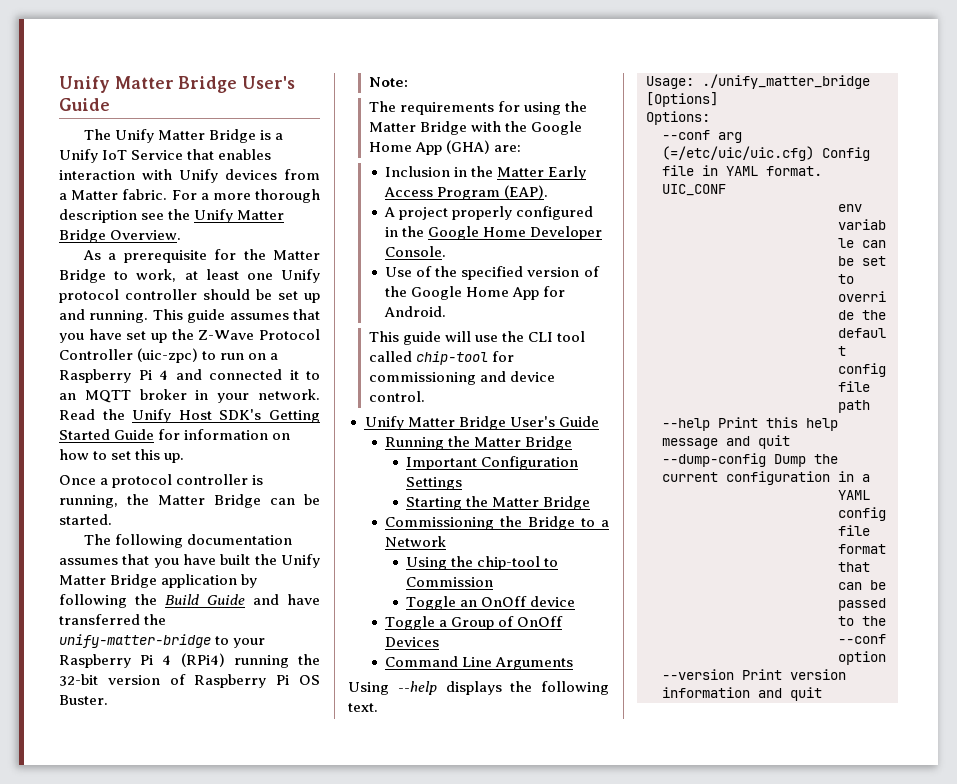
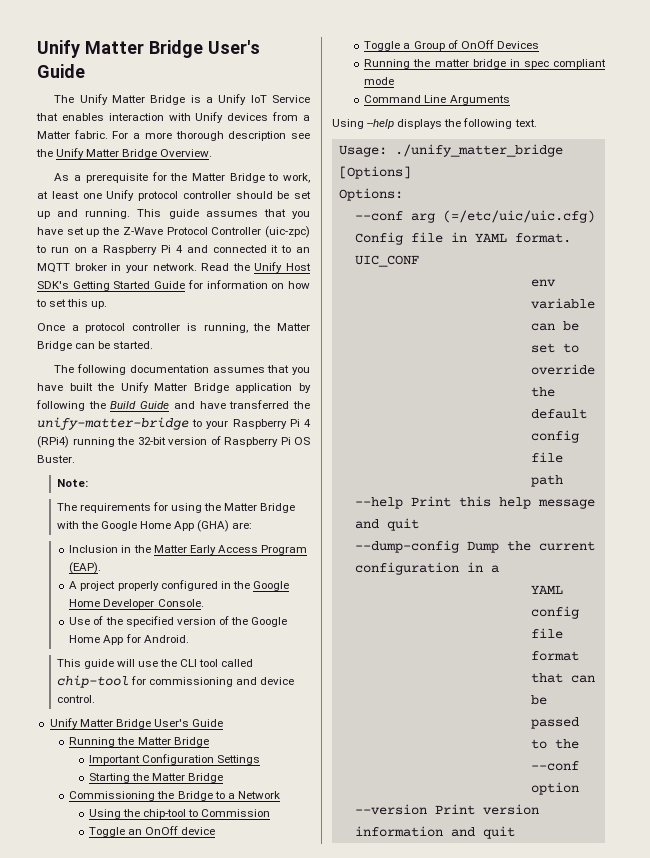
(440, 642) none -> [364,59,606,69] [364,77,395,85] // Running the matter bridge in spec compliant mode

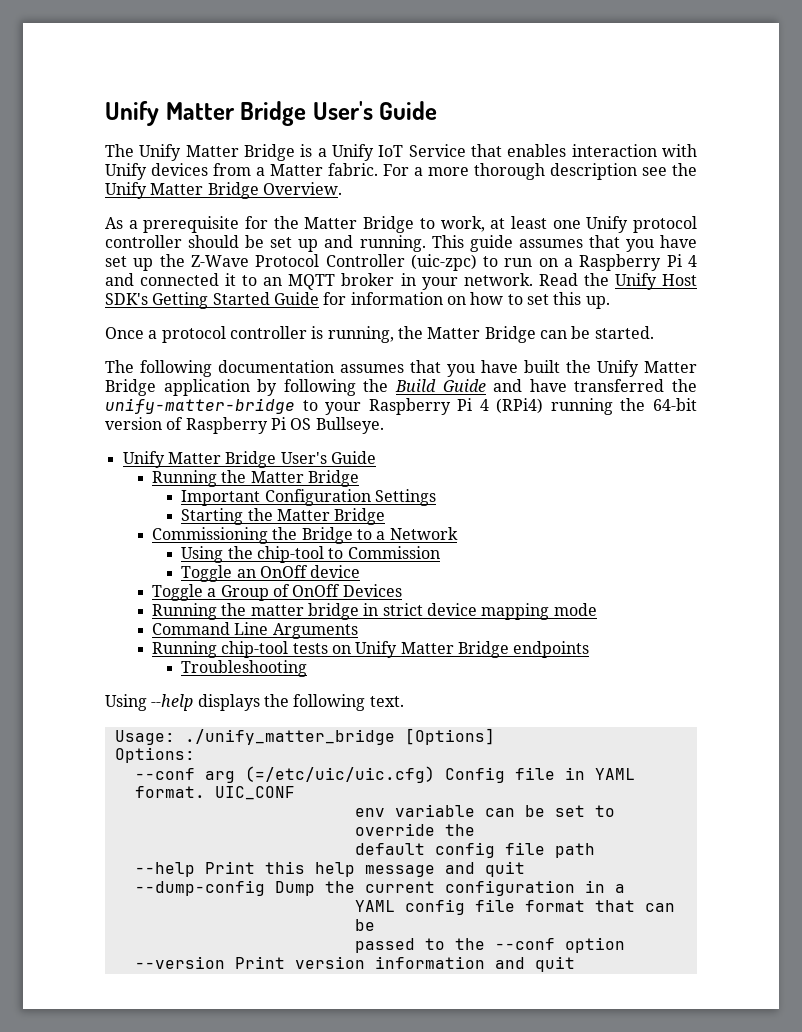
[137,437,166,445] 32-bit -> [652,398,697,411] 64-bit
[37,455,75,463] [56,479,88,487] [56,502,296,513] [56,520,253,532] [69,545,307,555] [69,562,102,574] [69,580,289,591] [69,599,204,609] [69,616,288,627] [69,634,189,645] [56,659,254,669] [56,675,295,688] [56,695,95,703] Buster. // Note: // The requirements for using the Matter Bridge with the Google Home App (GHA) are: // Inclusion in the Matter Early Access Program (EAP). // A project properly configured in the Google Home Developer Console. // Use of the specified version of the Google Home App for Android. // This guide will use the CLI tool called chip-tool for commissioning and device control. -> [315,417,384,434] Bullseye.
[523,59,606,69] spec compliant -> [382,603,550,620] strict device mapping
(510, 100) none -> [152,641,590,658] [181,660,308,677] // Running chip-tool tests on Unify Matter Bridge endpoints // Troubleshooting

